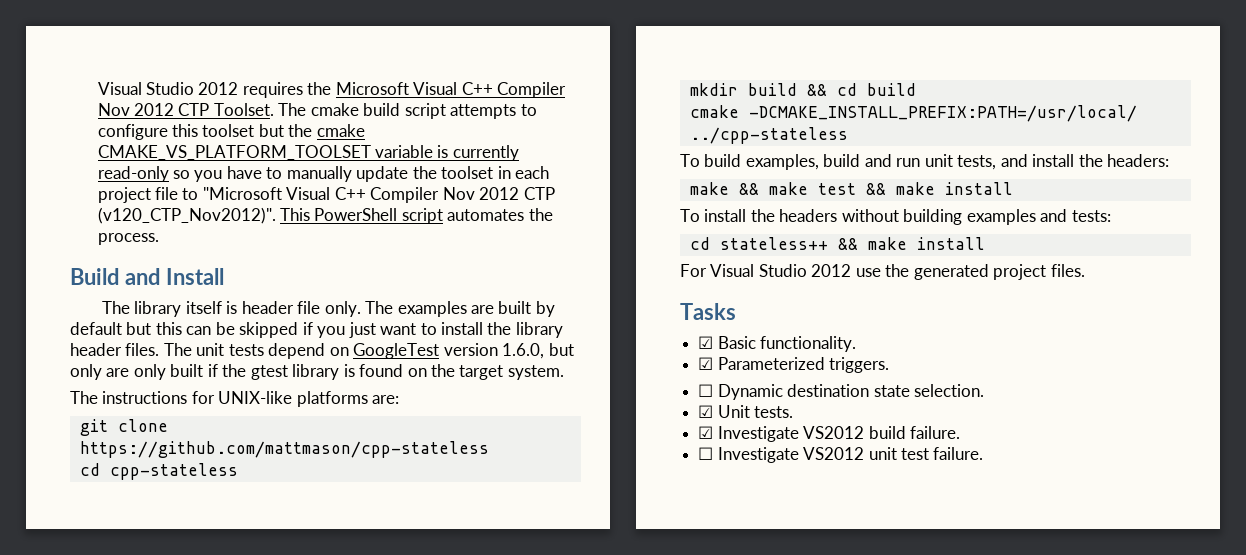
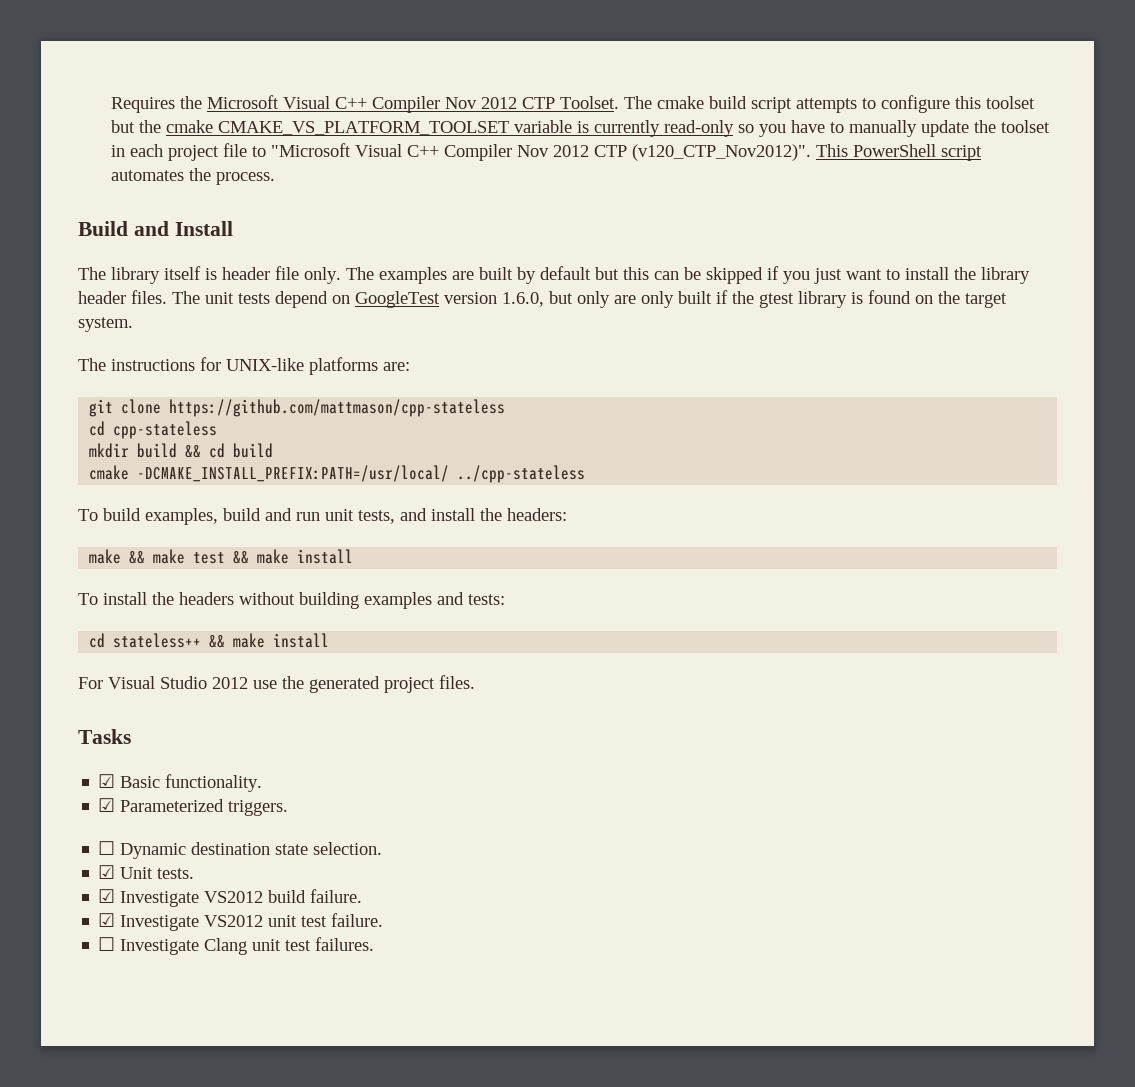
[97,82,303,98] Visual Studio 2012 requires -> [110,97,175,113] Requires
[698,447,714,460] ☐ -> [98,913,116,927] ☑
(984, 453) none -> [98,937,375,955] // ☐ Investigate Clang unit test failures.

